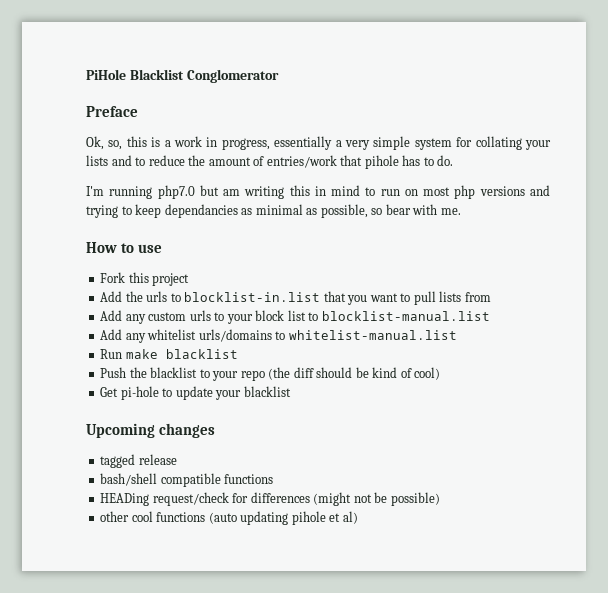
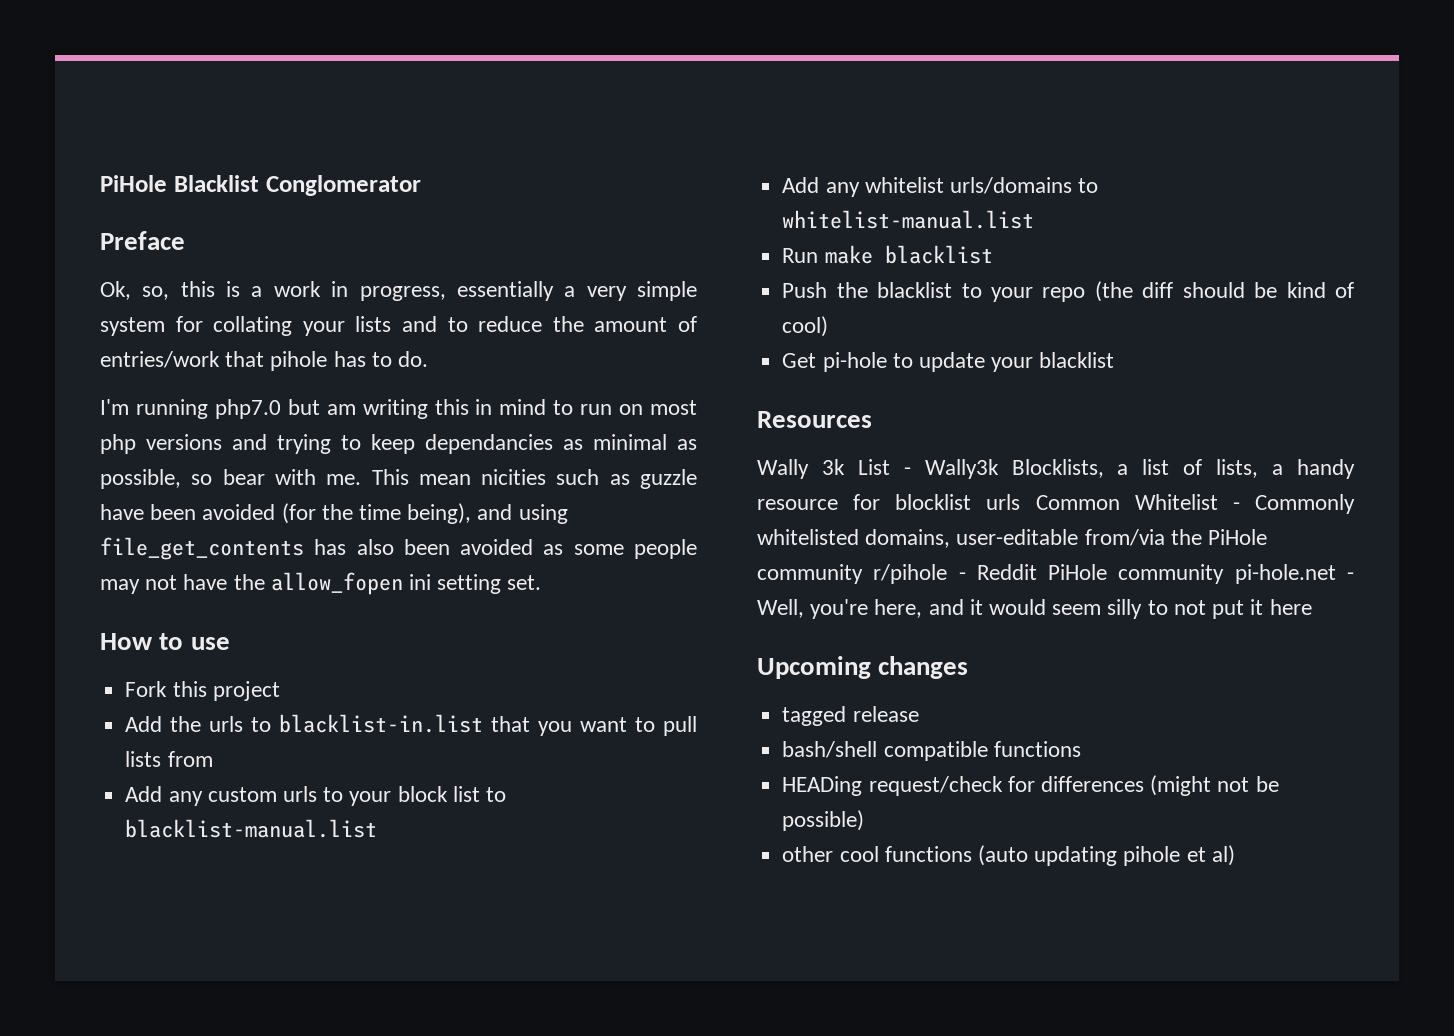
(461, 211) none -> [371,469,697,489] [100,503,568,524] [100,537,697,560] [100,572,542,595] This mean nicities such as guzzle have been avoided (for the time being), and using file_get_contents has also been avoided as some people may not have the allow_fopen ini setting set.
[184,292,321,302] blocklist-in.list -> [279,714,484,733] blacklist-in.list
[321,311,490,321] blocklist-manual.list -> [125,819,378,838] blacklist-manual.list
(291, 391) none -> [757,411,872,428] [757,459,1355,479] [757,494,1355,514] [757,529,1268,548] [757,564,1354,584] [757,599,1312,619] // Resources // Wally 3k List - Wally3k Blocklists, a list of lists, a handy resource for blocklist urls Common Whitelist - Commonly whitelisted domains, user-editable from/via the PiHole community r/pihole - Reddit PiHole community pi-hole.net - Well, you're here, and it would seem silly to not put it here

